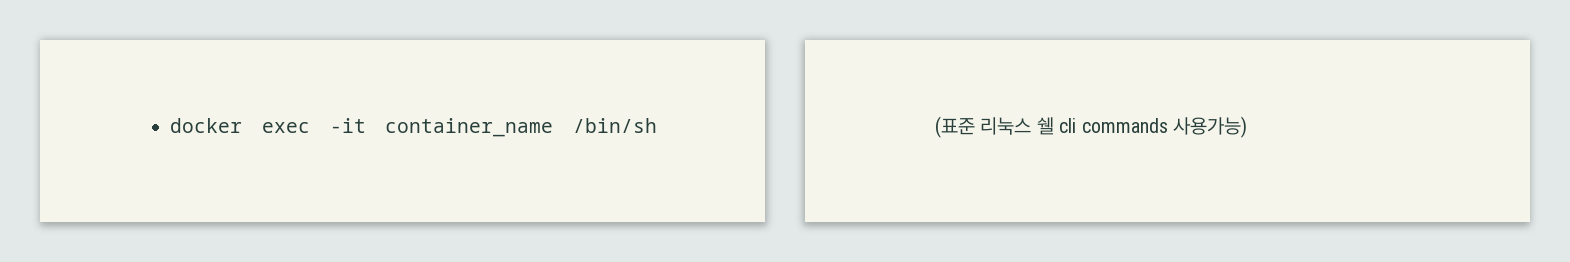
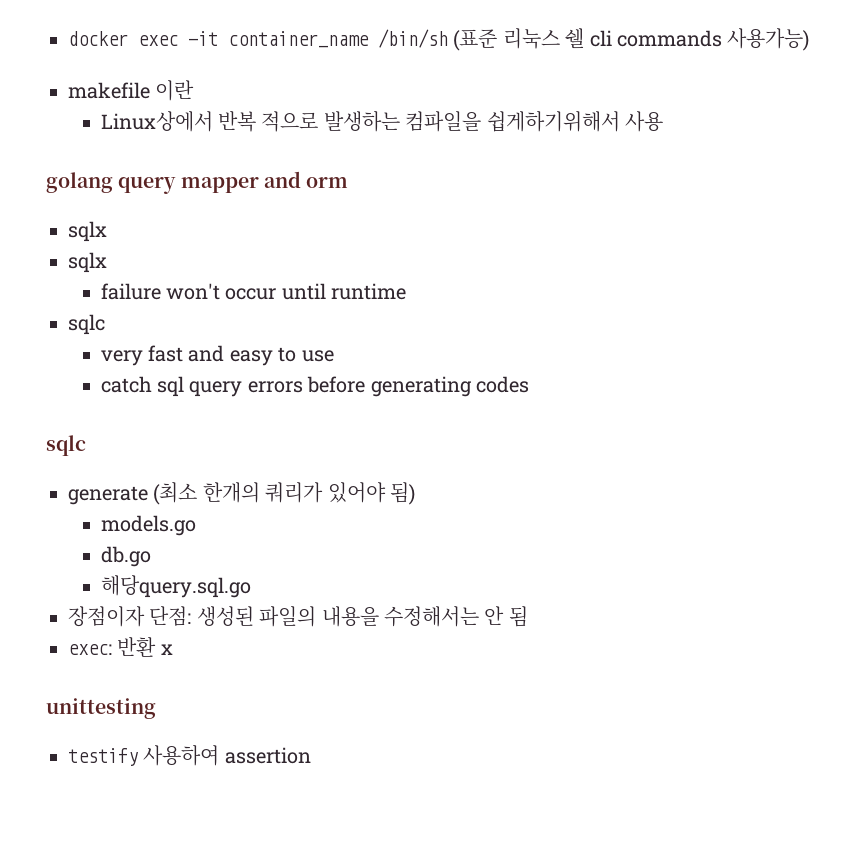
(1247, 127) none -> [68,80,195,101] [100,111,664,132] [46,171,349,194] [68,221,107,242] [68,252,107,273] [100,283,407,300] [68,314,105,335] [100,345,334,366] [100,376,530,397] [46,435,86,456] [68,482,415,505] [100,515,196,536] [100,546,151,567] [100,575,251,598] [68,606,528,627] [68,637,173,657] [46,698,156,719] [68,745,311,766] // makefile 이란 // Linux상에서 반복 적으로 발생하는 컴파일을 쉽게하기위해서 사용 // golang query mapper and orm // sqlx // sqlx // failure won't occur until runtime // sqlc // very fast and easy to use // catch sql query errors before generating codes // sqlc // generate (최소 한개의 쿼리가 있어야 됨) // models.go // db.go // 해당query.sql.go // 장점이자 단점: 생성된 파일의 내용을 수정해서는 안 됨 // exec: 반환 x // unittesting // testify 사용하여 assertion

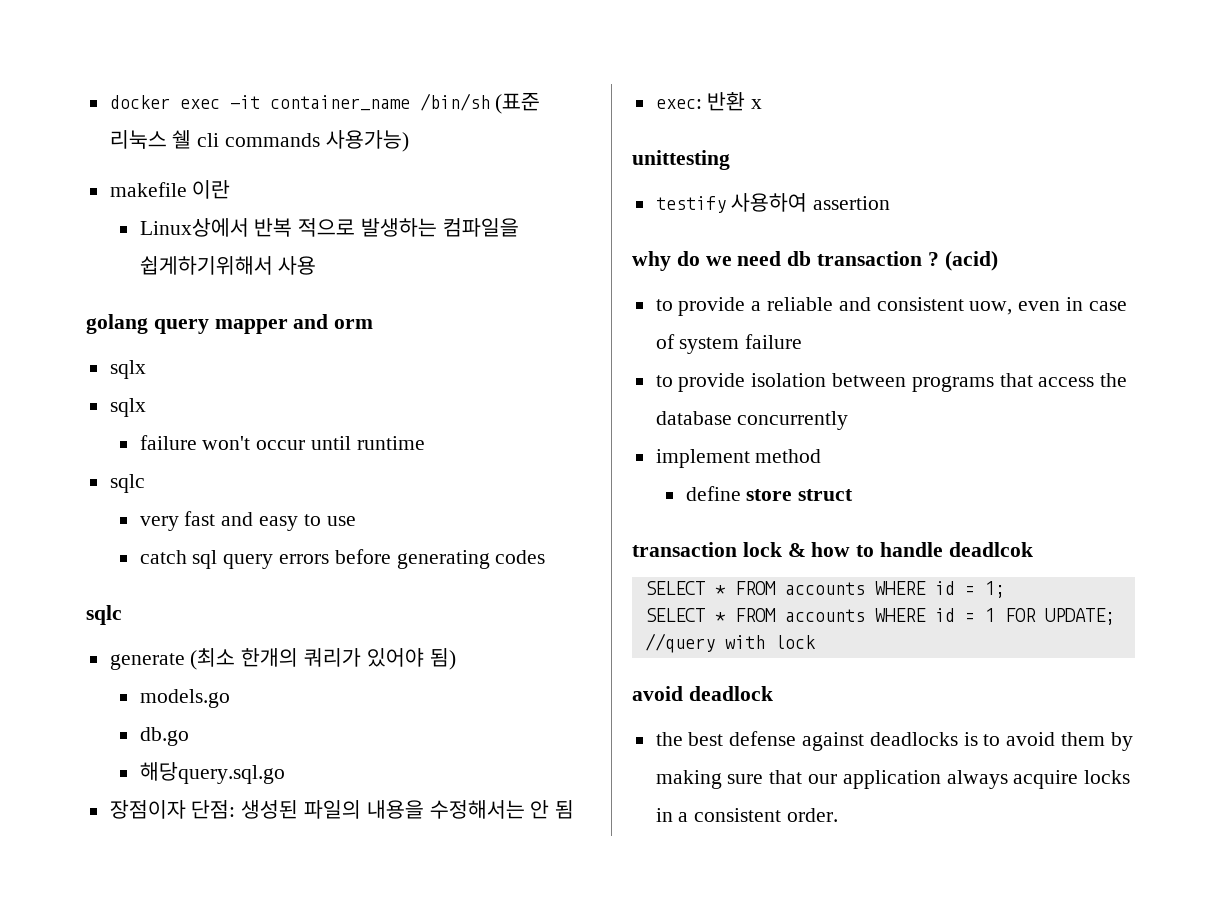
(311, 755) none -> [632,251,998,271] [655,297,1127,316] [655,334,803,354] [655,373,1128,392] [655,411,849,430] [655,449,822,468] [685,486,854,501] [632,542,1033,557] [644,581,1005,598] [644,608,1115,625] [644,633,816,653] [632,686,773,701] [655,731,1133,751] [655,770,1131,789] [655,808,839,822] // why do we need db transaction ? (acid) // to provide a reliable and consistent uow, even in case of system failure // to provide isolation between programs that access the database concurrently // implement method // define store struct // transaction lock & how to handle deadlcok // SELECT * FROM accounts WHERE id = 1; // SELECT * FROM accounts WHERE id = 1 FOR UPDATE; //query with lock // avoid deadlock // the best defense against deadlocks is to avoid them by making sure that our application always acquire locks in a consistent order.

